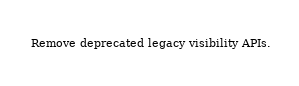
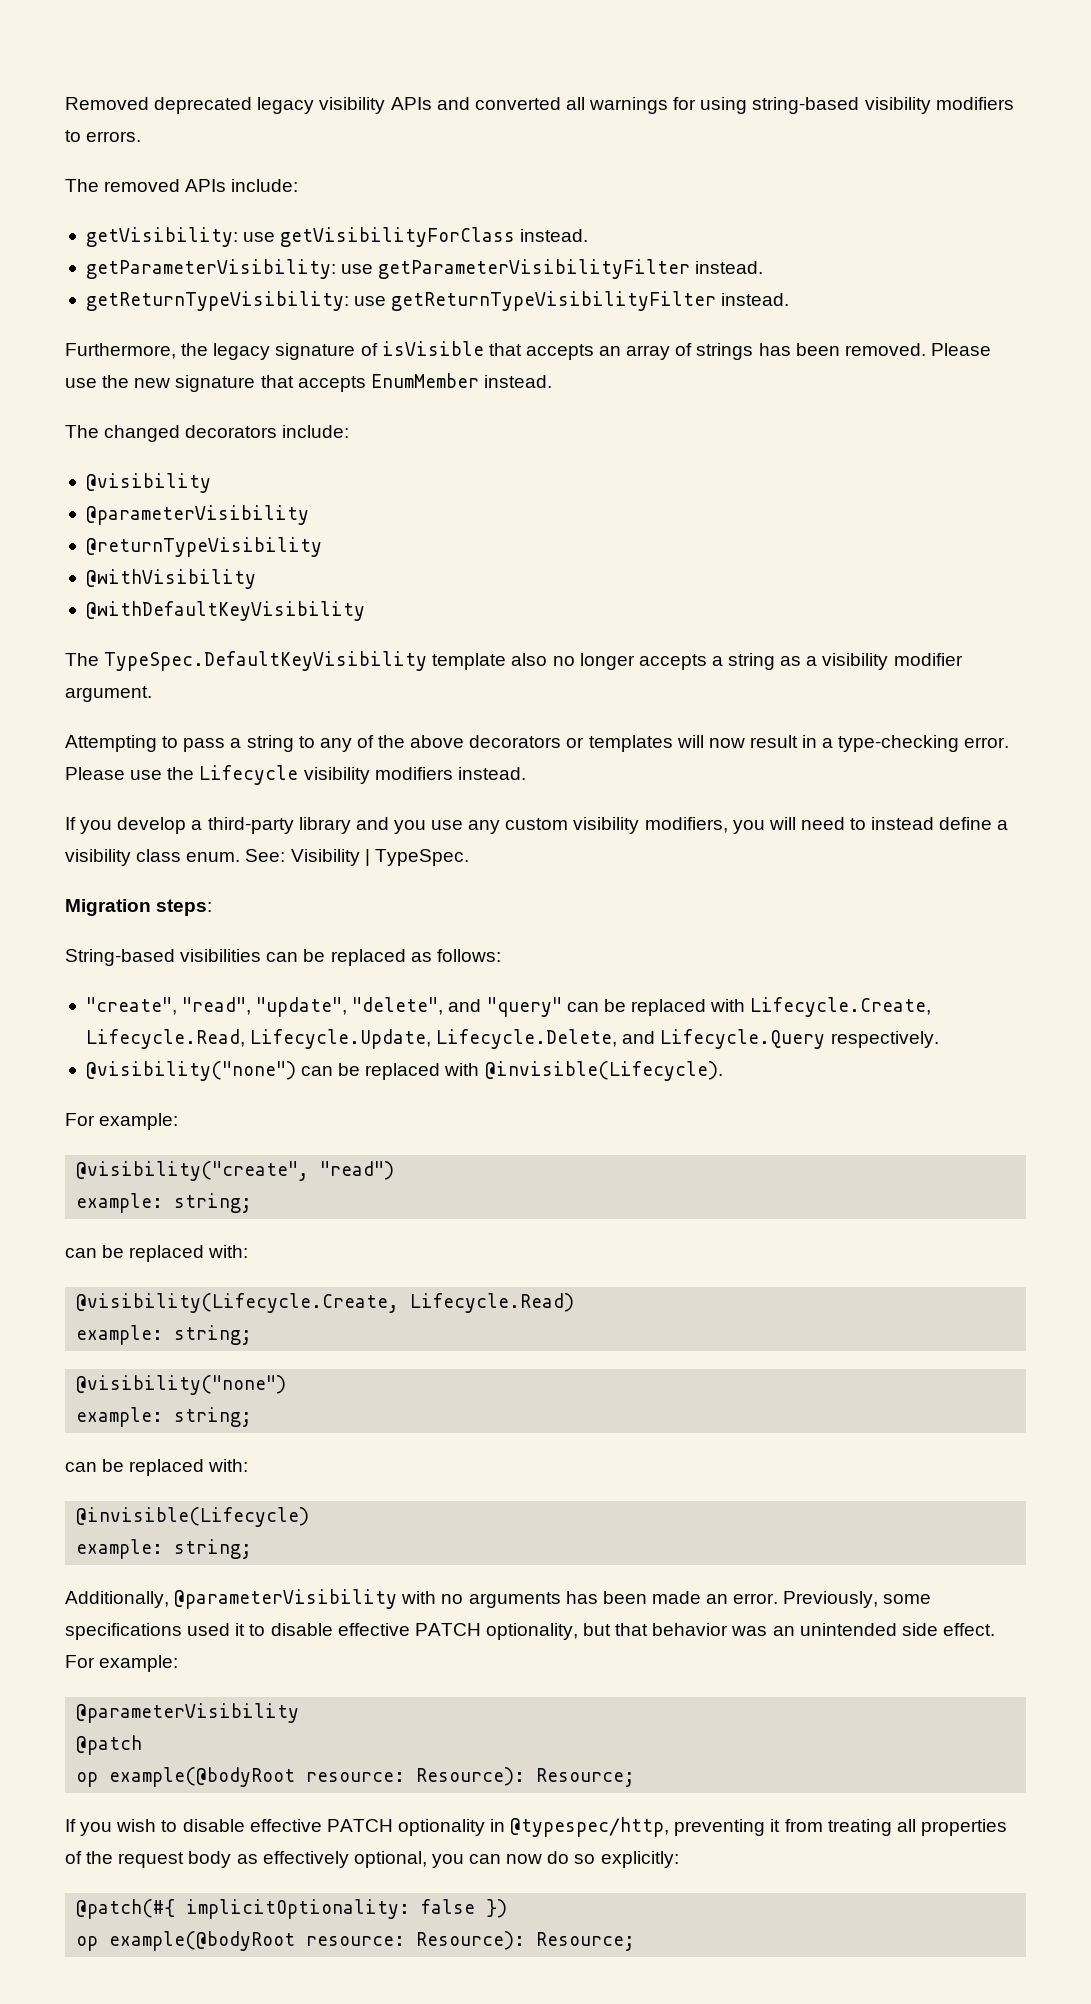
[31,39,76,47] Remove -> [65,97,149,110] Removed
[241,39,271,47] APIs. -> [390,97,1014,114] [65,130,142,142] [65,179,299,192] [85,227,589,247] [85,259,764,279] [85,291,790,311] [65,341,991,360] [65,373,552,392] [65,425,350,442] [85,473,211,493] [85,505,309,525] [85,537,322,557] [85,569,256,589] [85,601,365,621] [65,651,963,671] [65,686,152,702] [65,735,1010,752] [65,765,526,785] [65,817,1009,834] [65,849,469,866] [65,899,213,916] [65,949,501,966] [85,997,932,1017] [85,1029,939,1049] [85,1061,723,1081] [65,1113,179,1130] [76,1161,395,1181] [76,1193,253,1213] [65,1245,249,1262] [76,1293,575,1313] [76,1325,253,1345] [76,1375,287,1395] [76,1407,253,1427] [65,1459,249,1476] [76,1507,310,1527] [76,1539,253,1559] [65,1589,932,1609] [65,1623,995,1640] [65,1655,179,1672] [76,1703,300,1723] [76,1735,143,1755] [76,1767,636,1787] [65,1817,1007,1837] [65,1851,679,1868] [76,1899,508,1919] [76,1931,636,1951] APIs and converted all warnings for using string-based visibility modifiers to errors. // The removed APIs include: // getVisibility: use getVisibilityForClass instead. // getParameterVisibility: use getParameterVisibilityFilter instead. // getReturnTypeVisibility: use getReturnTypeVisibilityFilter instead. // Furthermore, the legacy signature of isVisible that accepts an array of strings has been removed. Please use the new signature that accepts EnumMember instead. // The changed decorators include: // @visibility // @parameterVisibility // @returnTypeVisibility // @withVisibility // @withDefaultKeyVisibility // The TypeSpec.DefaultKeyVisibility template also no longer accepts a string as a visibility modifier argument. // Attempting to pass a string to any of the above decorators or templates will now result in a type-checking error. Please use the Lifecycle visibility modifiers instead. // If you develop a third-party library and you use any custom visibility modifiers, you will need to instead define a visibility class enum. See: Visibility | TypeSpec. // Migration steps: // String-based visibilities can be replaced as follows: // "create", "read", "update", "delete", and "query" can be replaced with Lifecycle.Create, Lifecycle.Read, Lifecycle.Update, Lifecycle.Delete, and Lifecycle.Query respectively. // @visibility("none") can be replaced with @invisible(Lifecycle). // For example: // @visibility("create", "read") // example: string; // can be replaced with: // @visibility(Lifecycle.Create, Lifecycle.Read) // example: string; // @visibility("none") // example: string; // can be replaced with: // @invisible(Lifecycle) // example: string; // Additionally, @parameterVisibility with no arguments has been made an error. Previously, some specifications used it to disable effective PATCH optionality, but that behavior was an unintended side effect. For example: // @parameterVisibility // @patch // op example(@bodyRoot resource: Resource): Resource; // If you wish to disable effective PATCH optionality in @typespec/http, preventing it from treating all properties of the request body as effectively optional, you can now do so explicitly: // @patch(#{ implicitOptionality: false }) // op example(@bodyRoot resource: Resource): Resource;

